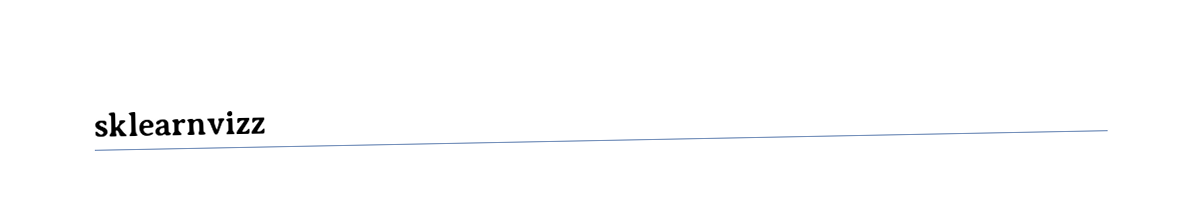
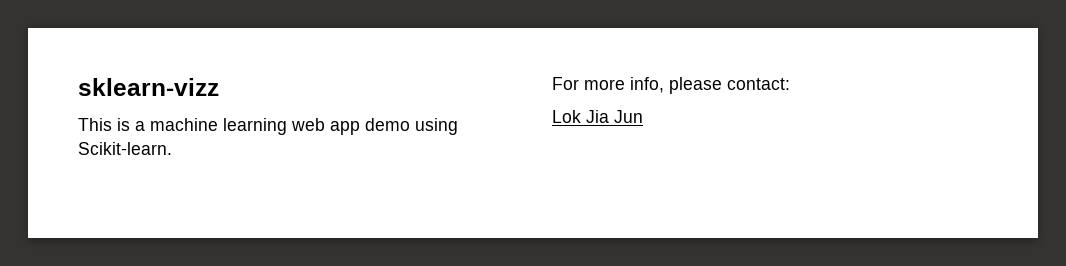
[94,109,266,137] sklearnvizz -> [78,78,219,96] [78,118,458,135] [78,142,172,155] [552,77,790,94] [552,110,643,123] sklearn-vizz // This is a machine learning web app demo using Scikit-learn. // For more info, please contact: // Lok Jia Jun

